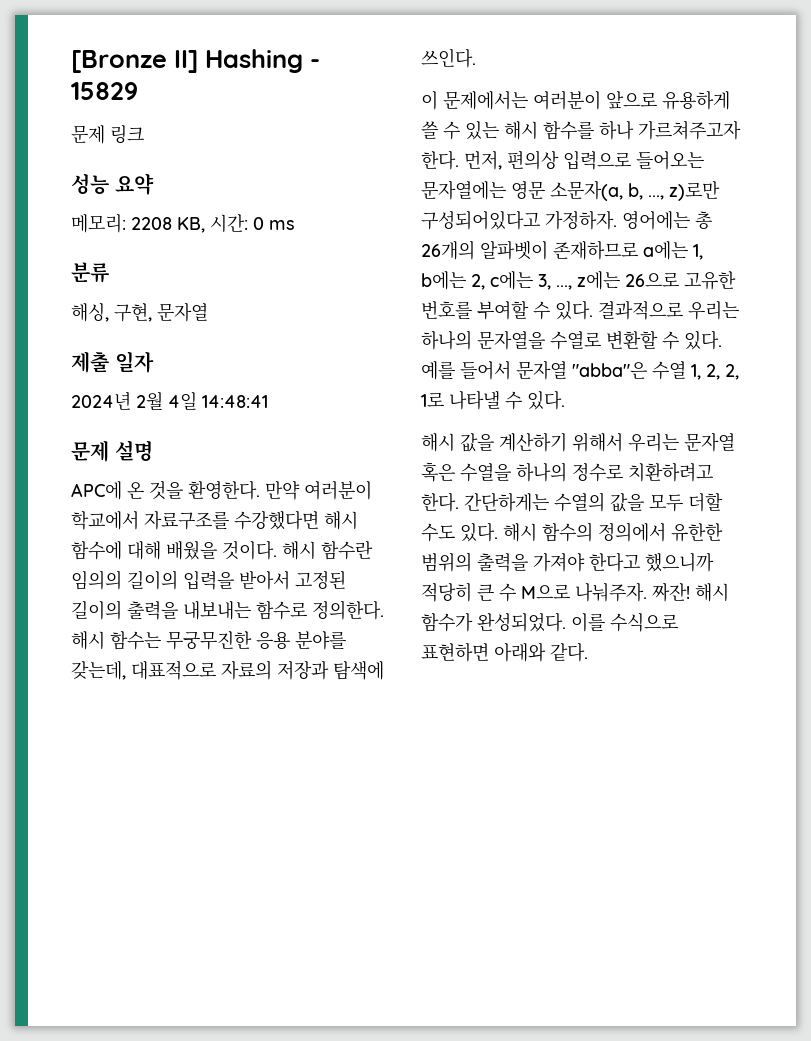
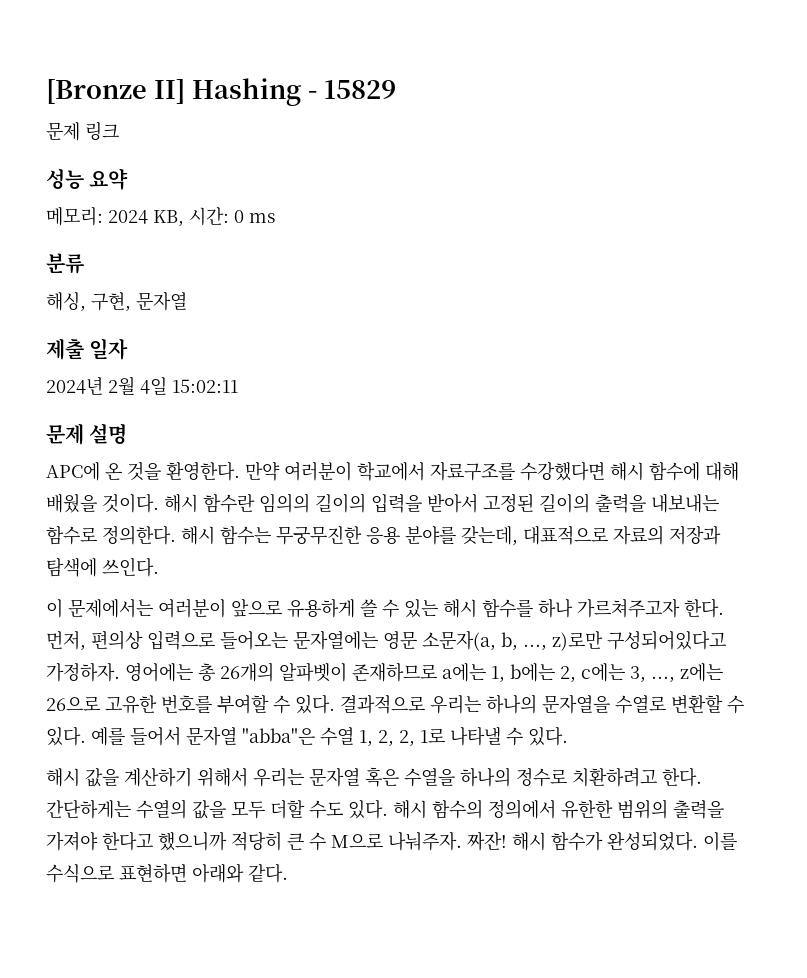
[131,217,172,230] 2208 -> [108,210,148,224] 2024
[202,395,268,408] 14:48:41 -> [172,379,238,393] 15:02:11

